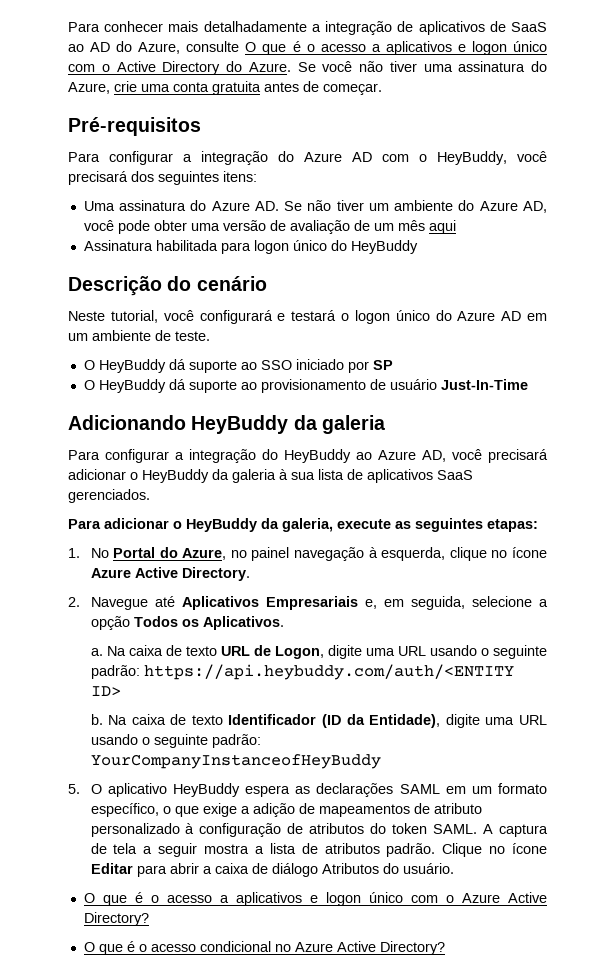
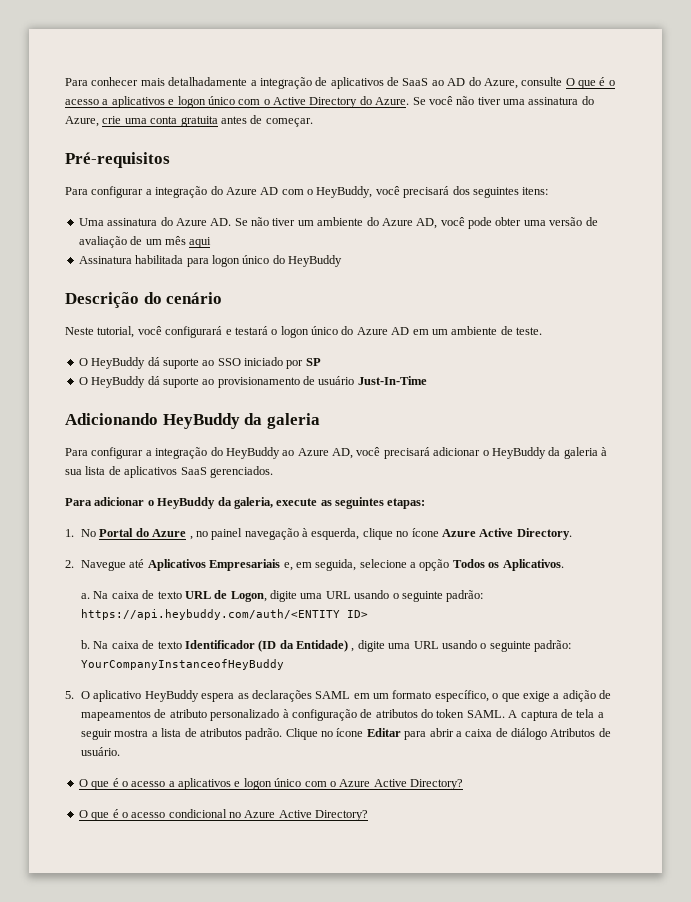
[182,548,227,560] Azure, -> [152,529,193,540] Azure ,
[369,714,441,728] Entidade), -> [296,640,355,652] Entidade) ,
[382,863,399,874] do -> [598,728,611,737] de

